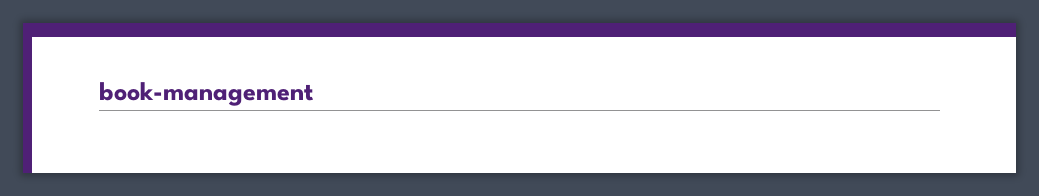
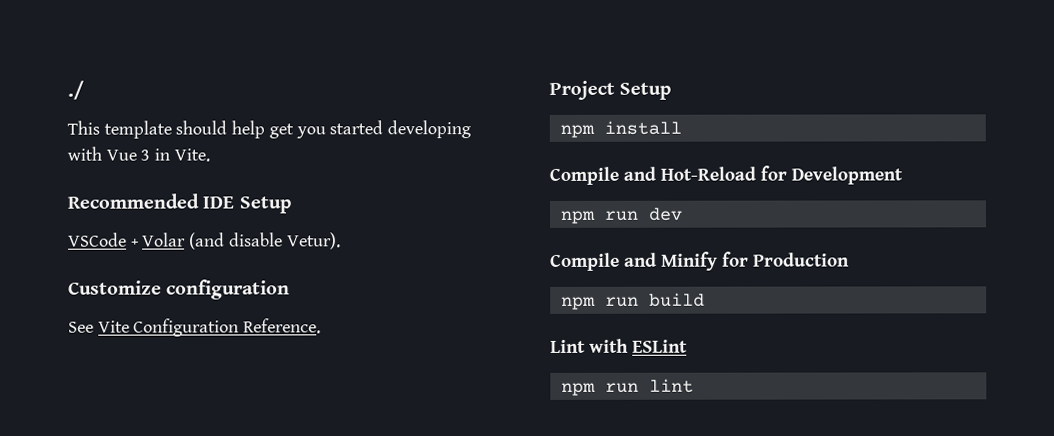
[99,82,314,106] book-management -> [67,80,84,100] [67,120,472,139] [67,146,210,162] [67,193,291,214] [68,232,341,250] [68,279,291,300] [68,318,322,337] [549,80,672,100] [559,120,682,138] [549,165,903,185] [559,207,683,224] [550,251,850,271] [560,292,705,310] [550,338,688,353] [560,378,694,396] ./ // This template should help get you started developing with Vue 3 in Vite. // Recommended IDE Setup // VSCode + Volar (and disable Vetur). // Customize configuration // See Vite Configuration Reference. // Project Setup // npm install // Compile and Hot-Reload for Development // npm run dev // Compile and Minify for Production // npm run build // Lint with ESLint // npm run lint

